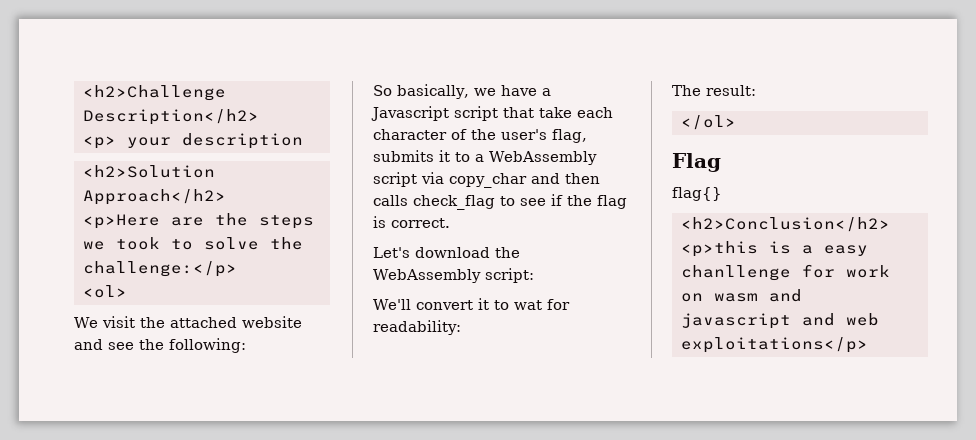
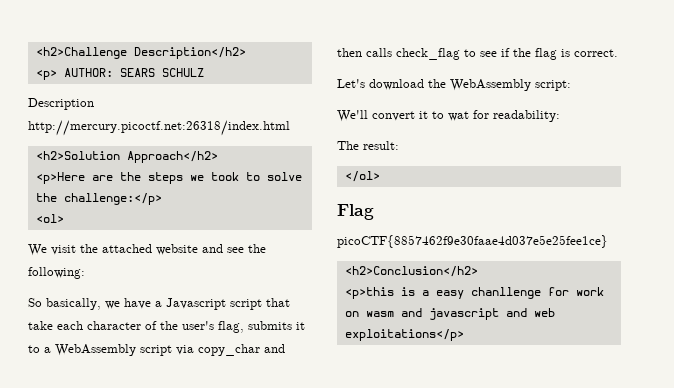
[126,133,303,149] your description -> [63,68,204,77] [28,98,94,110] [28,120,290,136] AUTHOR: SEARS SCHULZ // Description http://mercury.picoctf.net:26318/index.html
[672,187,722,201] flag{} -> [337,235,608,248] picoCTF{8857462f9e30faae4d037e5e25fee1ce}

